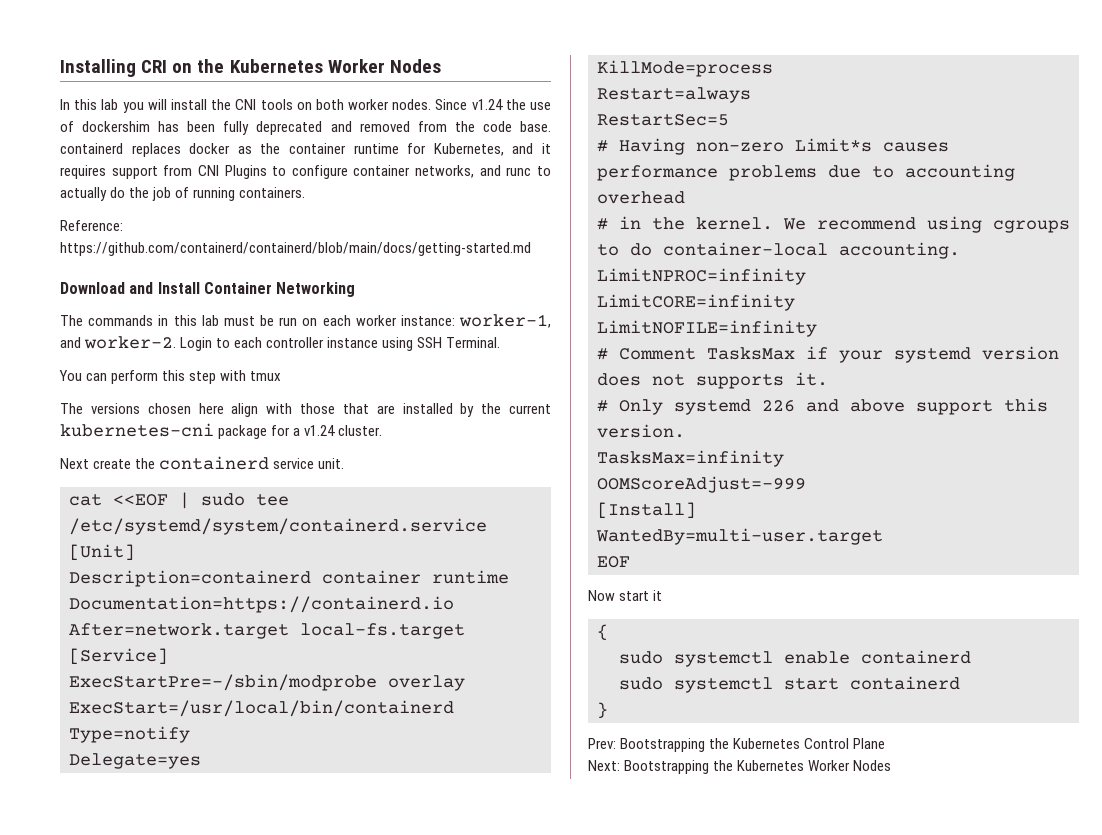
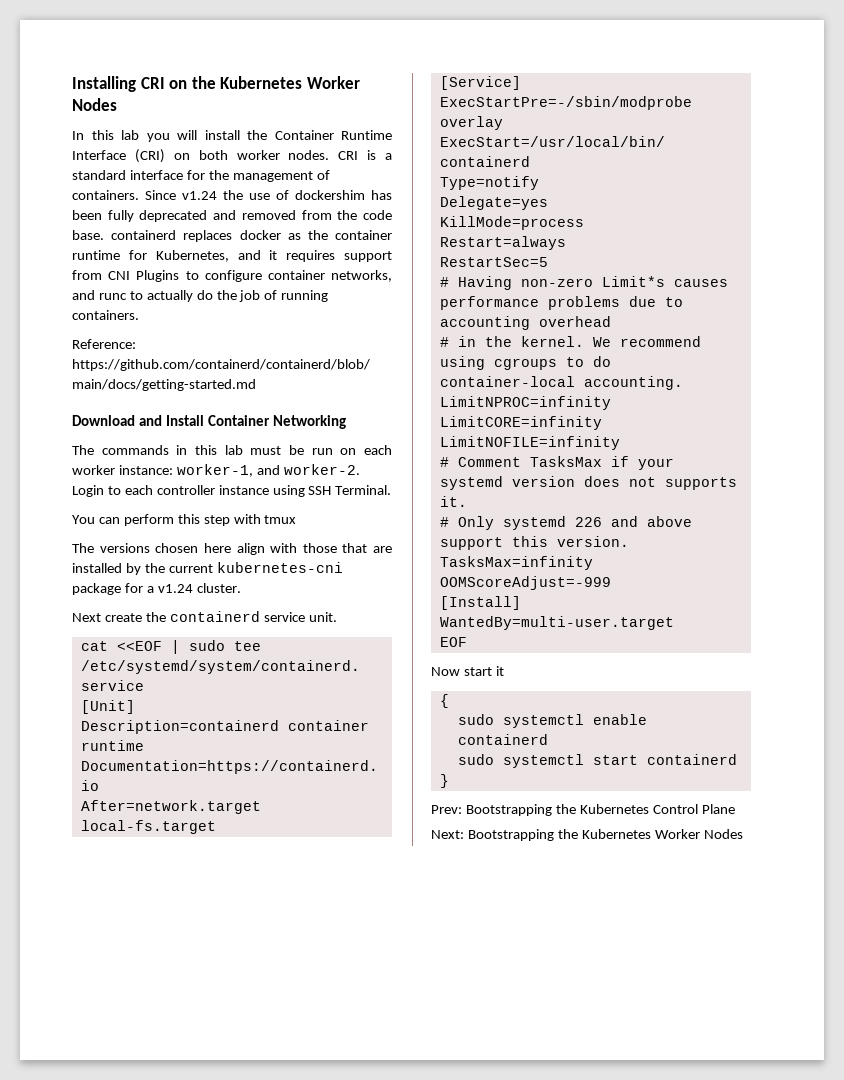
[235,99,432,110] CNI tools on both worker nodes. -> [274,130,392,140] [72,149,392,163] [72,170,330,182] [72,190,139,200] Container Runtime Interface (CRI) on both worker nodes. CRI is a standard interface for the management of containers.

